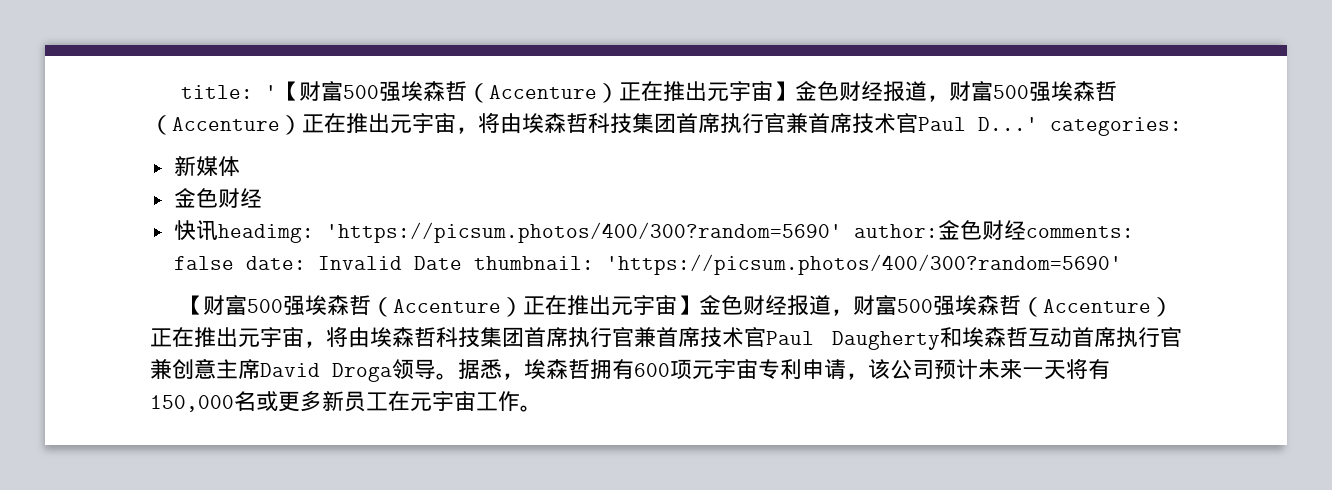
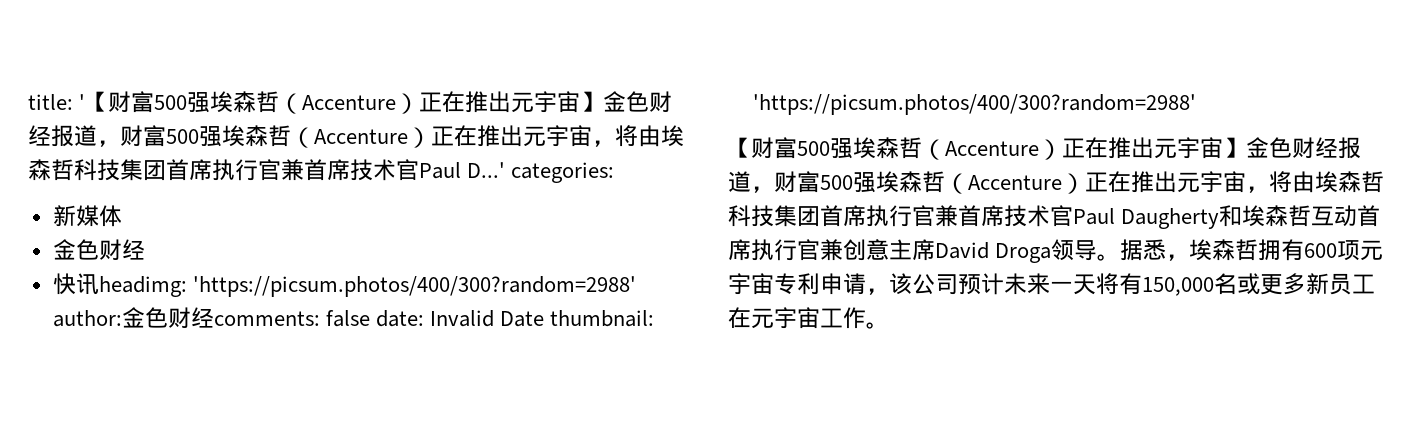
[325,222,842,243] 'https://picsum.photos/400/300?random=5690' -> [192,276,636,297] 'https://picsum.photos/400/300?random=2988'
[605,254,1122,275] 'https://picsum.photos/400/300?random=5690' -> [752,94,1196,115] 'https://picsum.photos/400/300?random=2988'

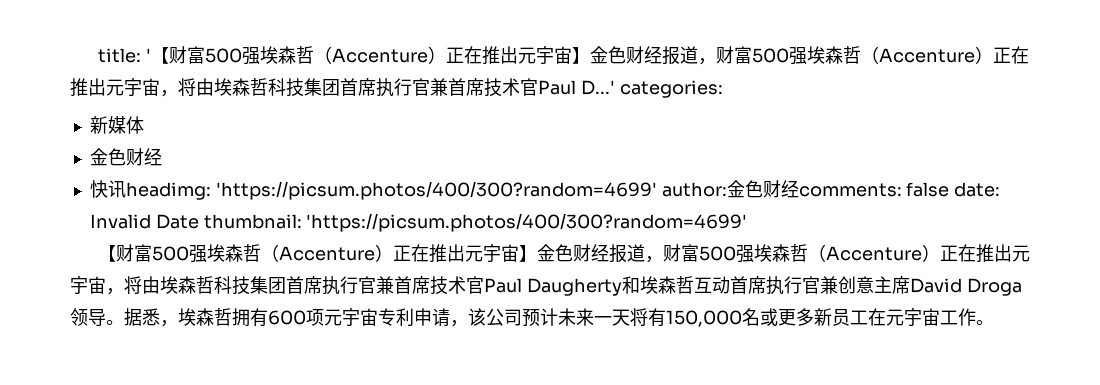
[192,276,636,297] 'https://picsum.photos/400/300?random=2988' -> [215,181,657,200] 'https://picsum.photos/400/300?random=4699'
[752,94,1196,115] 'https://picsum.photos/400/300?random=2988' -> [306,213,748,232] 'https://picsum.photos/400/300?random=4699'

